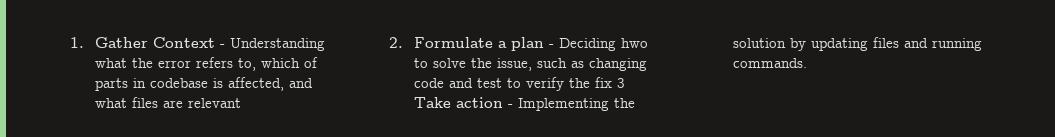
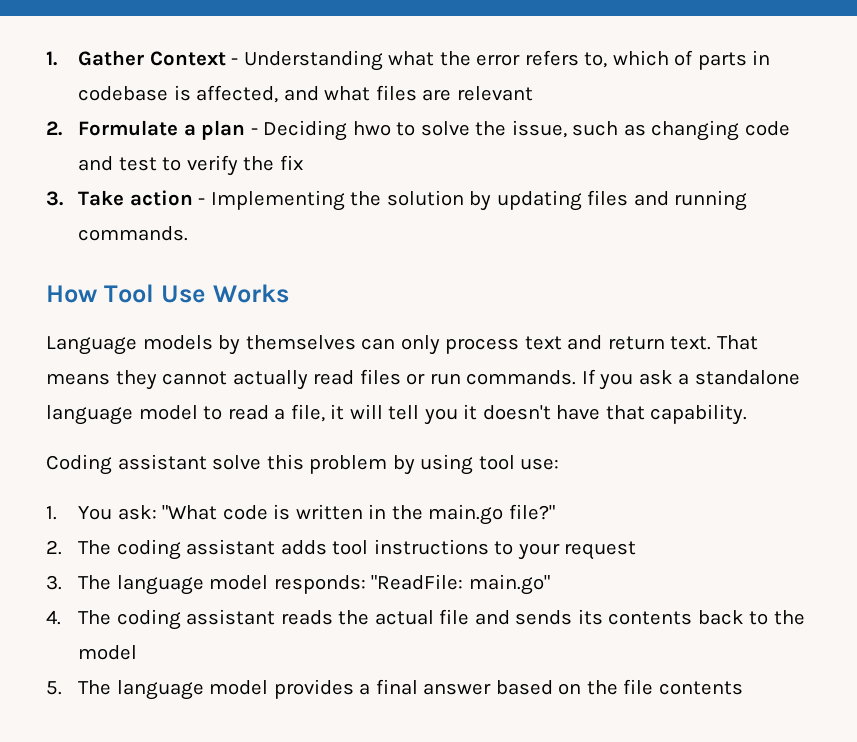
[617,78,626,88] 3 -> [46,191,63,206] // 3.
(808, 63) none -> [46,284,289,303] [46,335,758,355] [46,369,800,390] [46,404,748,425] [46,454,560,475] [46,504,555,525] [46,539,637,560] [46,574,550,595] [46,609,805,630] [78,645,138,660] [46,679,743,700] // How Tool Use Works // Language models by themselves can only process text and return text. That means they cannot actually read files or run commands. If you ask a standalone language model to read a file, it will tell you it doesn't have that capability. // Coding assistant solve this problem by using tool use: // 1. You ask: "What code is written in the main.go file?" // 2. The coding assistant adds tool instructions to your request // 3. The language model responds: "ReadFile: main.go" // 4. The coding assistant reads the actual file and sends its contents back to the model // 5. The language model provides a final answer based on the file contents

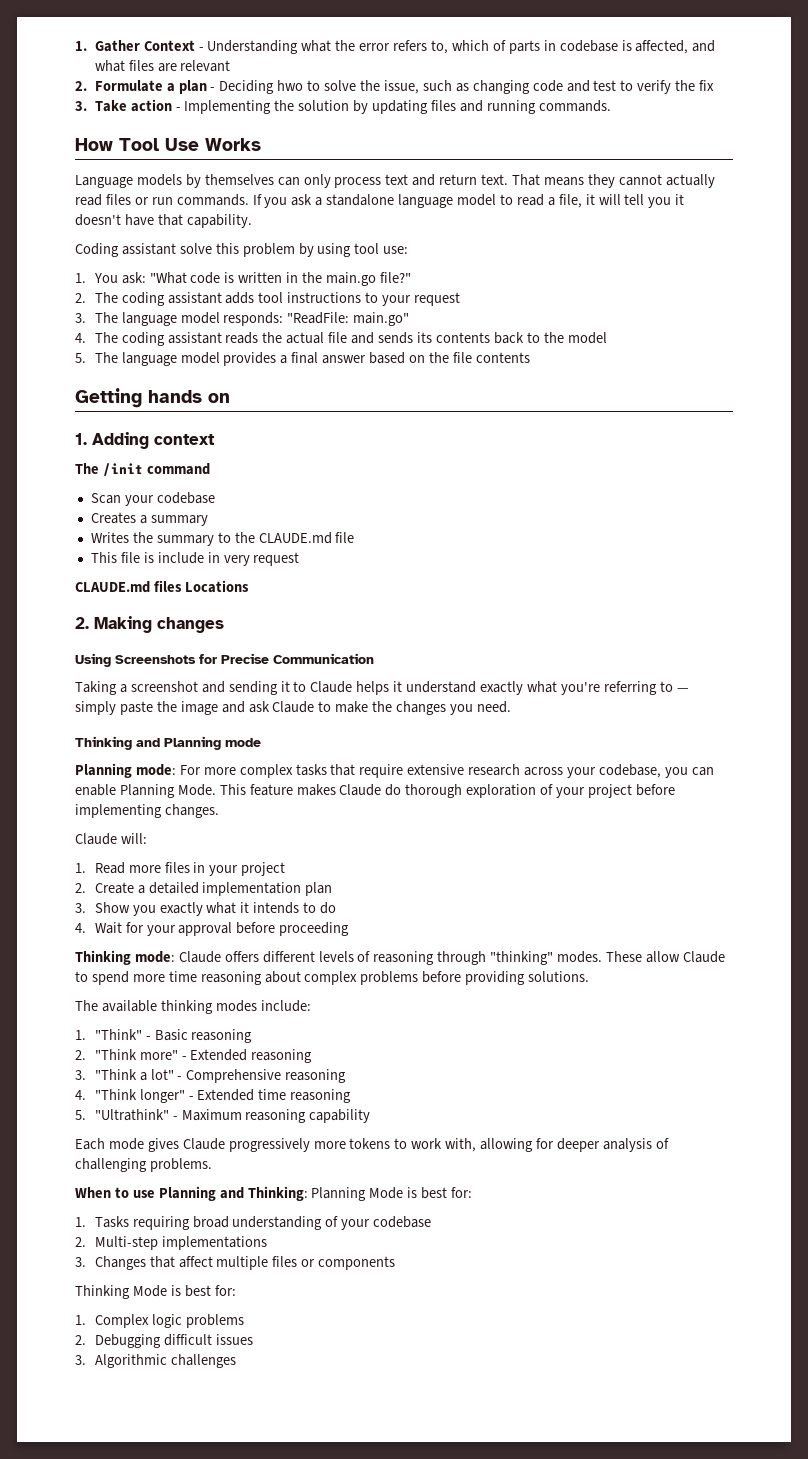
(743, 688) none -> [75,388,230,408] [75,432,215,449] [75,463,210,476] [90,492,215,506] [90,512,208,526] [90,532,355,546] [90,552,300,566] [75,580,249,593] [75,616,224,633] [75,653,374,667] [75,681,689,695] [75,701,511,715] [75,736,261,750] [75,763,714,778] [75,784,675,798] [75,804,219,818] [75,833,147,845] [75,862,286,876] [75,882,333,896] [75,902,337,916] [75,922,350,936] [75,950,725,965] [75,971,590,985] [75,1000,311,1014] [75,1029,253,1043] [75,1049,313,1063] [75,1069,347,1083] [75,1089,352,1103] [75,1109,371,1123] [75,1138,669,1152] [75,1158,212,1172] [75,1186,473,1201] [75,1216,432,1230] [75,1236,267,1250] [75,1256,396,1270] [75,1285,236,1299] [75,1314,244,1328] [75,1334,253,1348] [75,1354,236,1368] // Getting hands on // 1. Adding context // The /init command // Scan your codebase // Creates a summary // Writes the summary to the CLAUDE.md file // This file is include in very request // CLAUDE.md files Locations // 2. Making changes // Using Screenshots for Precise Communication // Taking a screenshot and sending it to Claude helps it understand exactly what you're referring to — simply paste the image and ask Claude to make the changes you need. // Thinking and Planning mode // Planning mode: For more complex tasks that require extensive research across your codebase, you can enable Planning Mode. This feature makes Claude do thorough exploration of your project before implementing changes. // Claude will: // 1. Read more files in your project // 2. Create a detailed implementation plan // 3. Show you exactly what it intends to do // 4. Wait for your approval before proceeding // Thinking mode: Claude offers different levels of reasoning through "thinking" modes. These allow Claude to spend more time reasoning about complex problems before providing solutions. // The available thinking modes include: // 1. "Think" - Basic reasoning // 2. "Think more" - Extended reasoning // 3. "Think a lot" - Comprehensive reasoning // 4. "Think longer" - Extended time reasoning // 5. "Ultrathink" - Maximum reasoning capability // Each mode gives Claude progressively more tokens to work with, allowing for deeper analysis of challenging problems. // When to use Planning and Thinking: Planning Mode is best for: // 1. Tasks requiring broad understanding of your codebase // 2. Multi-step implementations // 3. Changes that affect multiple files or components // Thinking Mode is best for: // 1. Complex logic problems // 2. Debugging difficult issues // 3. Algorithmic challenges

